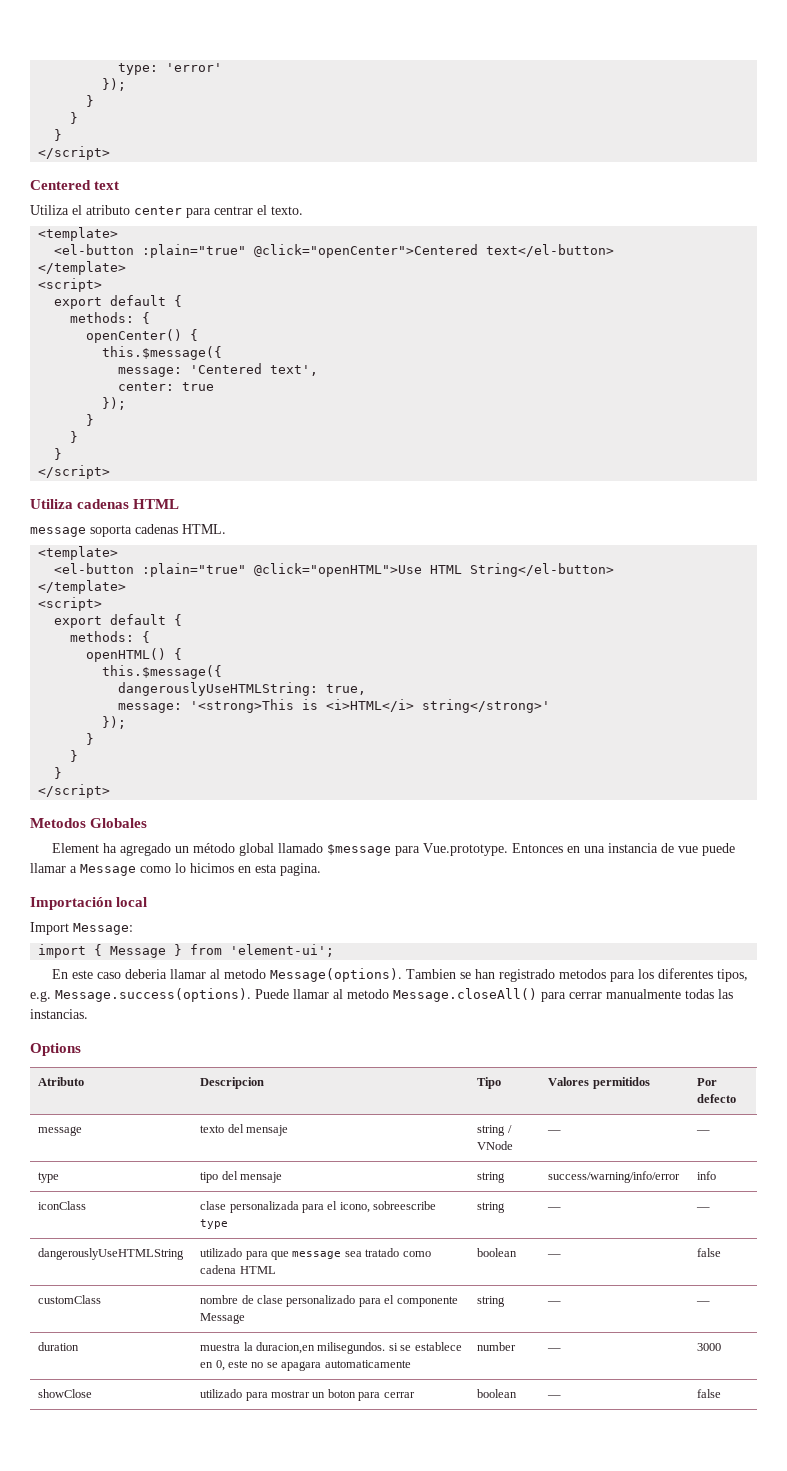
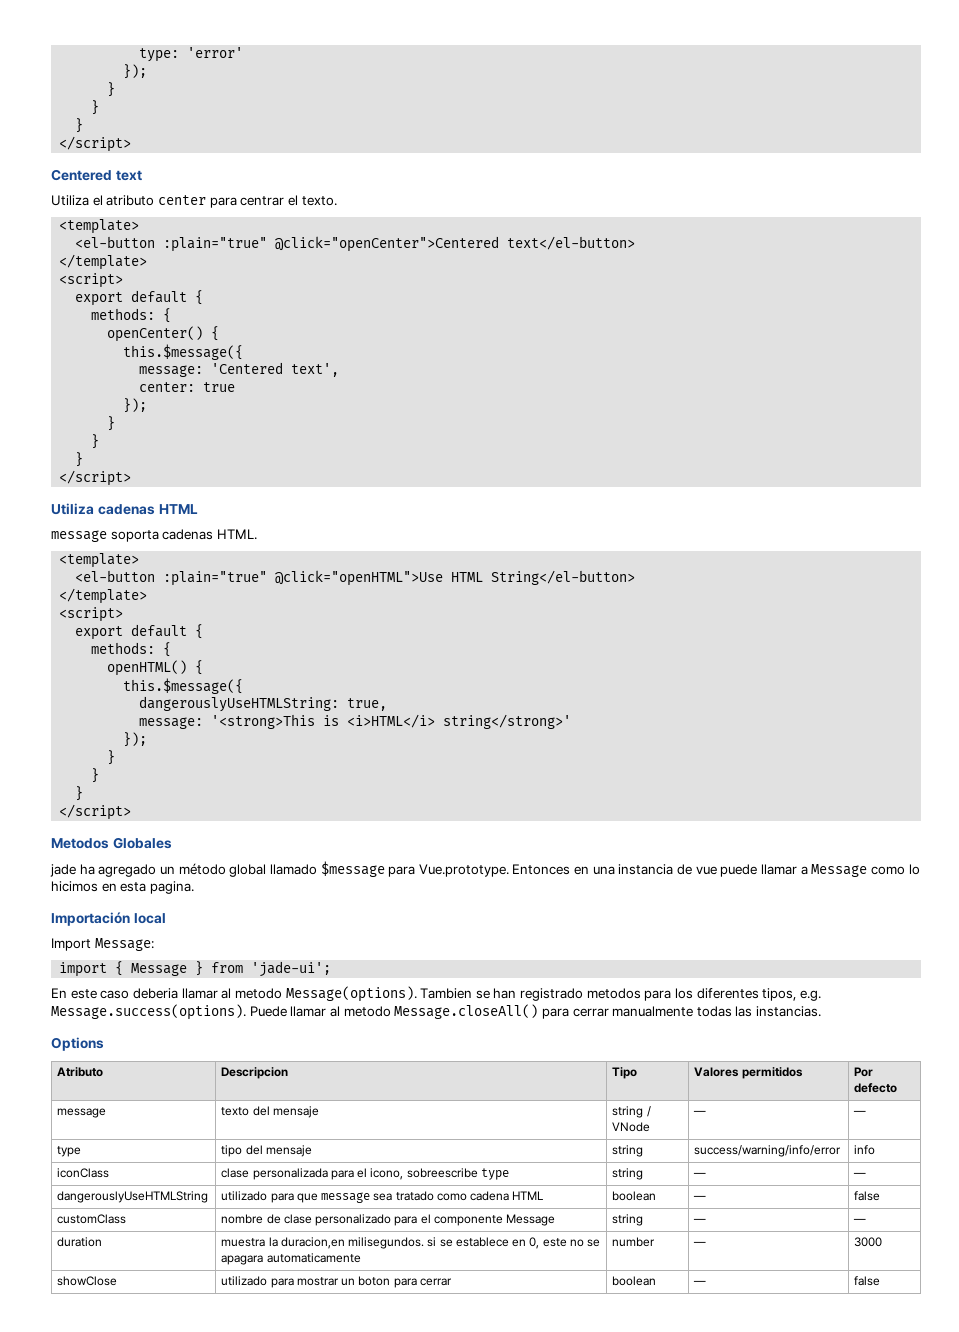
[51,843,99,853] Element -> [50,864,76,877] jade
[230,944,335,957] 'element-ui'; -> [251,961,332,977] 'jade-ui';

